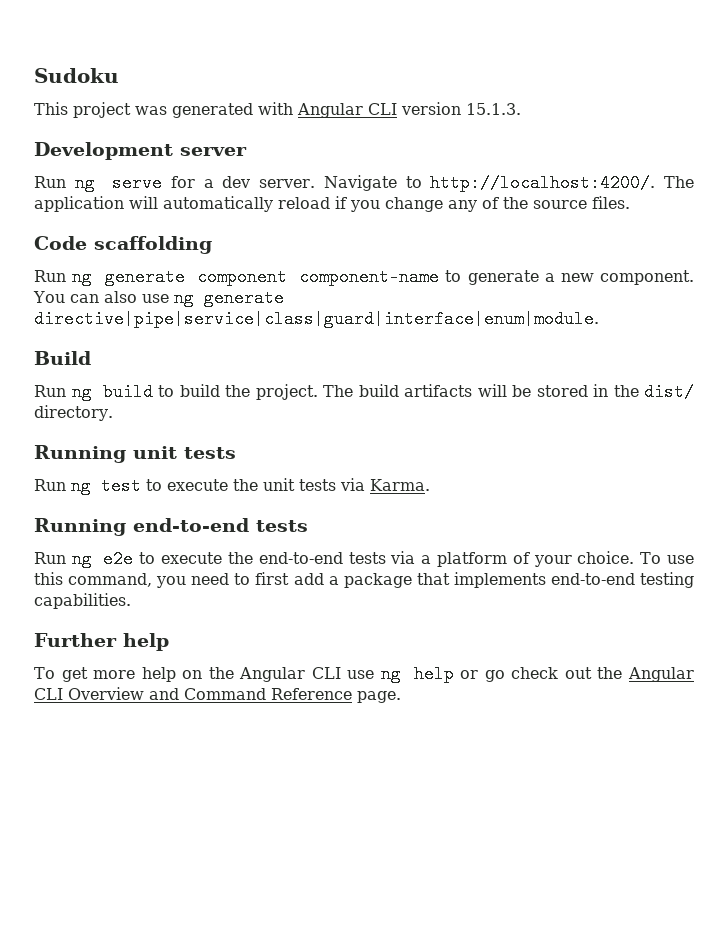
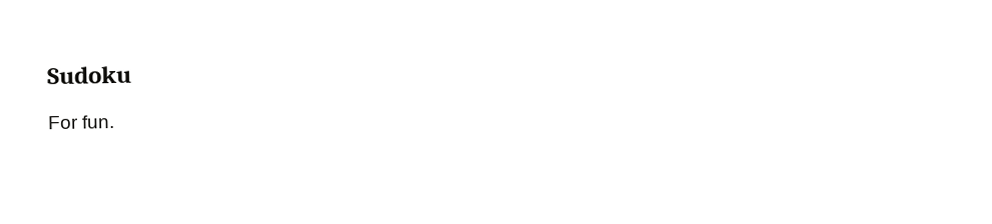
[34,102,521,118] [34,142,247,160] [34,174,694,192] [34,196,630,212] [34,236,212,254] [34,268,694,286] [33,289,284,307] [34,310,599,328] [34,351,91,365] [34,383,694,401] [34,405,113,421] [34,445,236,463] [34,477,430,495] [34,518,308,536] [34,550,694,568] [34,572,694,588] [34,593,131,609] [34,633,169,651] [34,665,694,683] [34,687,401,703] This project was generated with Angular CLI version 15.1.3. // Development server // Run ng serve for a dev server. Navigate to http://localhost:4200/. The application will automatically reload if you change any of the source files. // Code scaffolding // Run ng generate component component-name to generate a new component. You can also use ng generate directive|pipe|service|class|guard|interface|enum|module. // Build // Run ng build to build the project. The build artifacts will be stored in the dist/ directory. // Running unit tests // Run ng test to execute the unit tests via Karma. // Running end-to-end tests // Run ng e2e to execute the end-to-end tests via a platform of your choice. To use this command, you need to first add a package that implements end-to-end testing capabilities. // Further help // To get more help on the Angular CLI use ng help or go check out the Angular CLI Overview and Command Reference page. -> [48,114,116,130] For fun.

